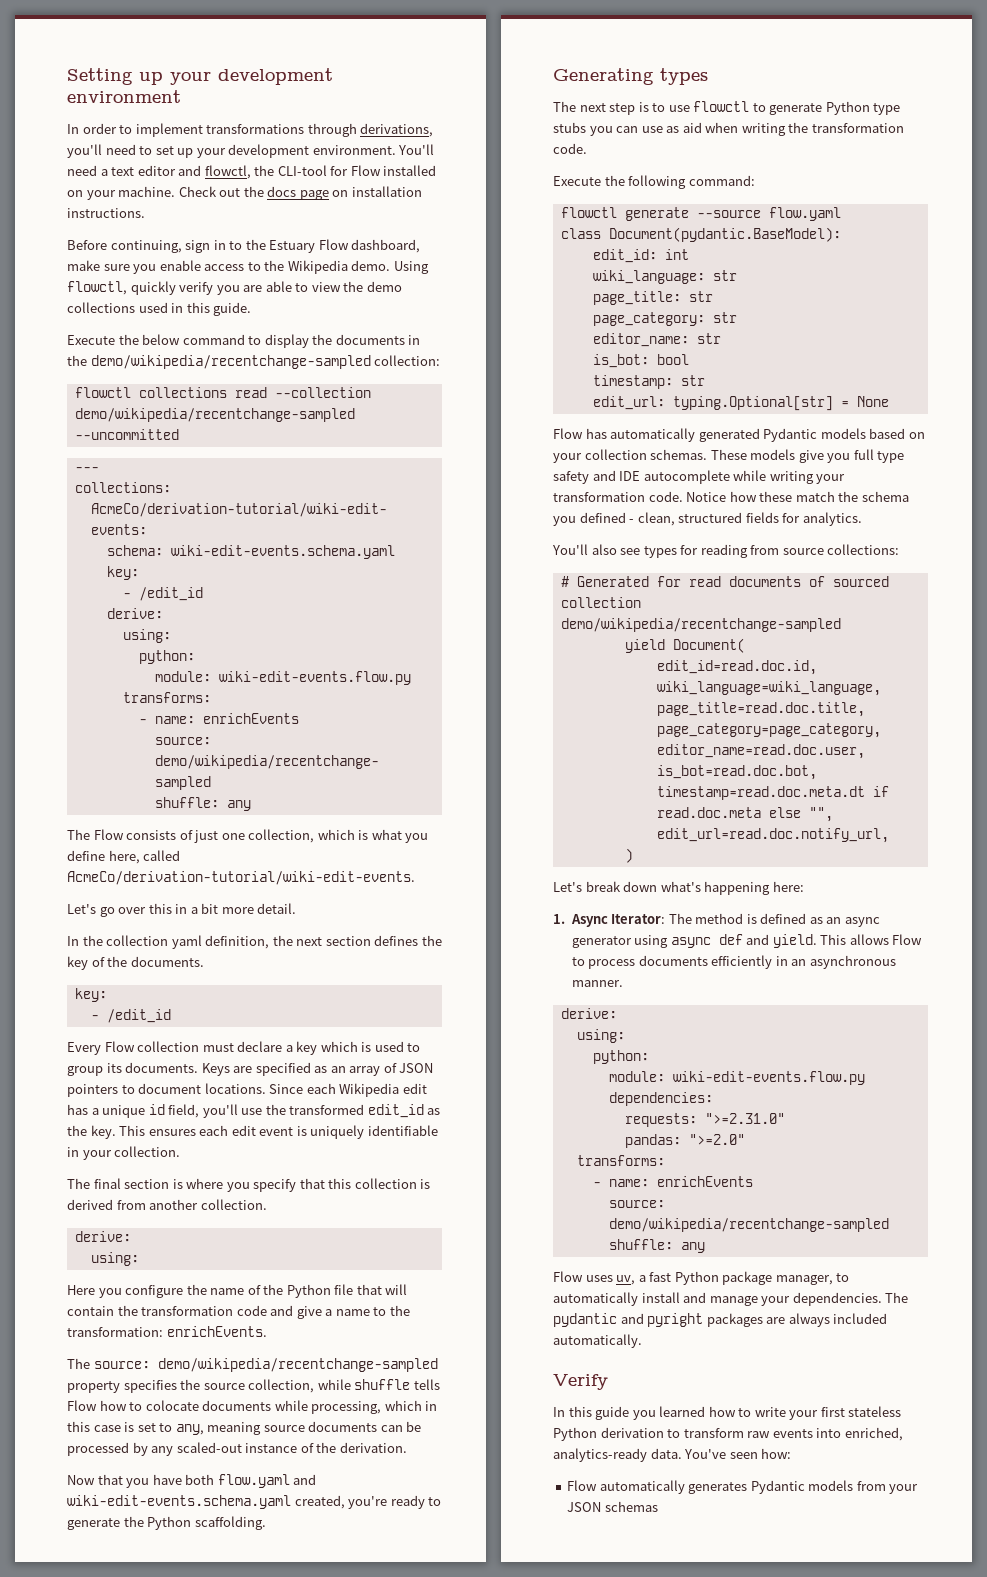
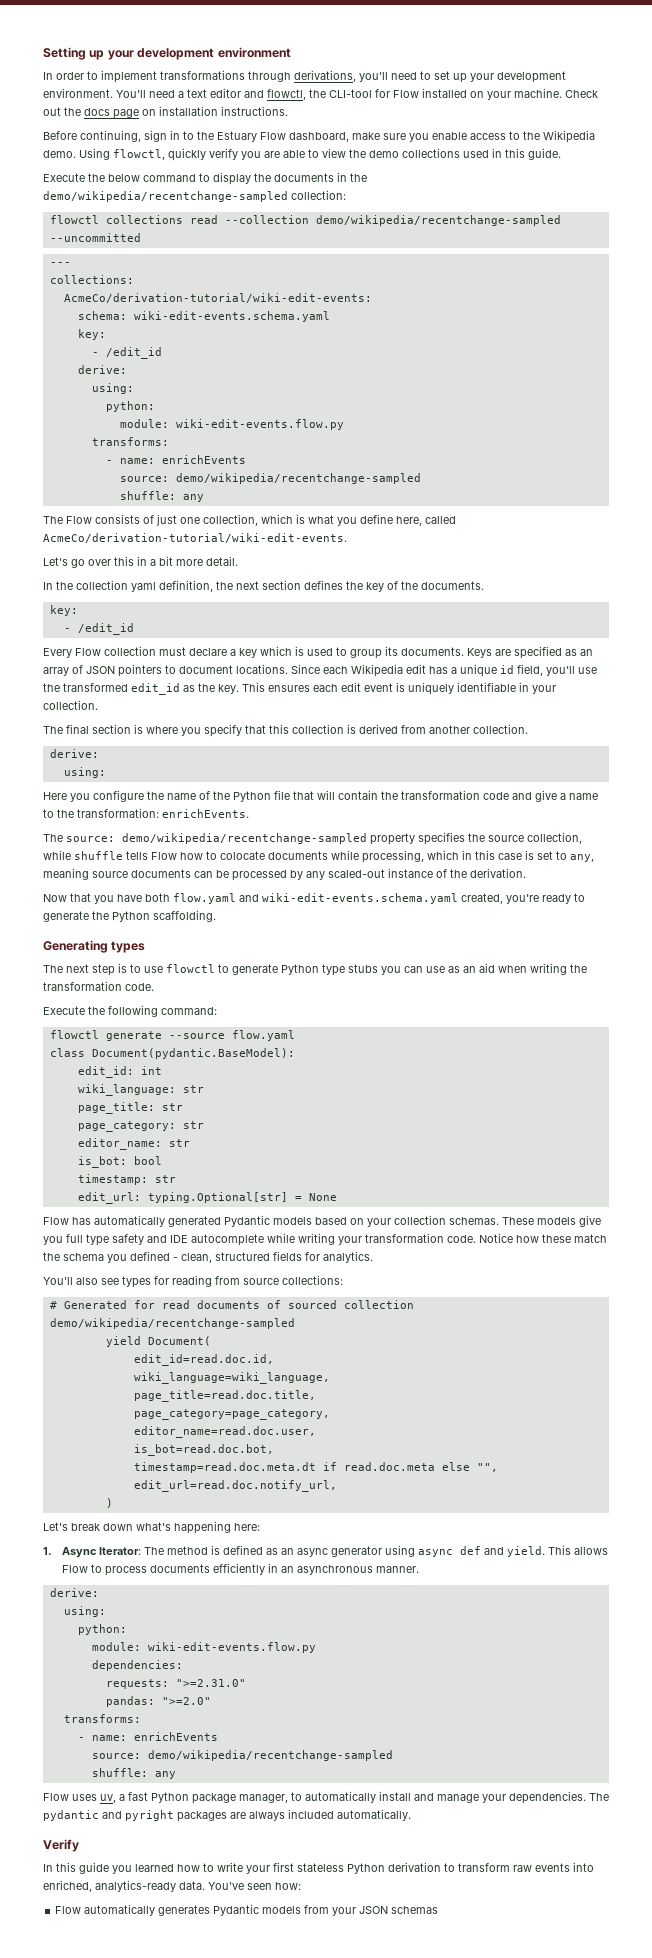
(680, 129) none -> [463,966,476,973] an

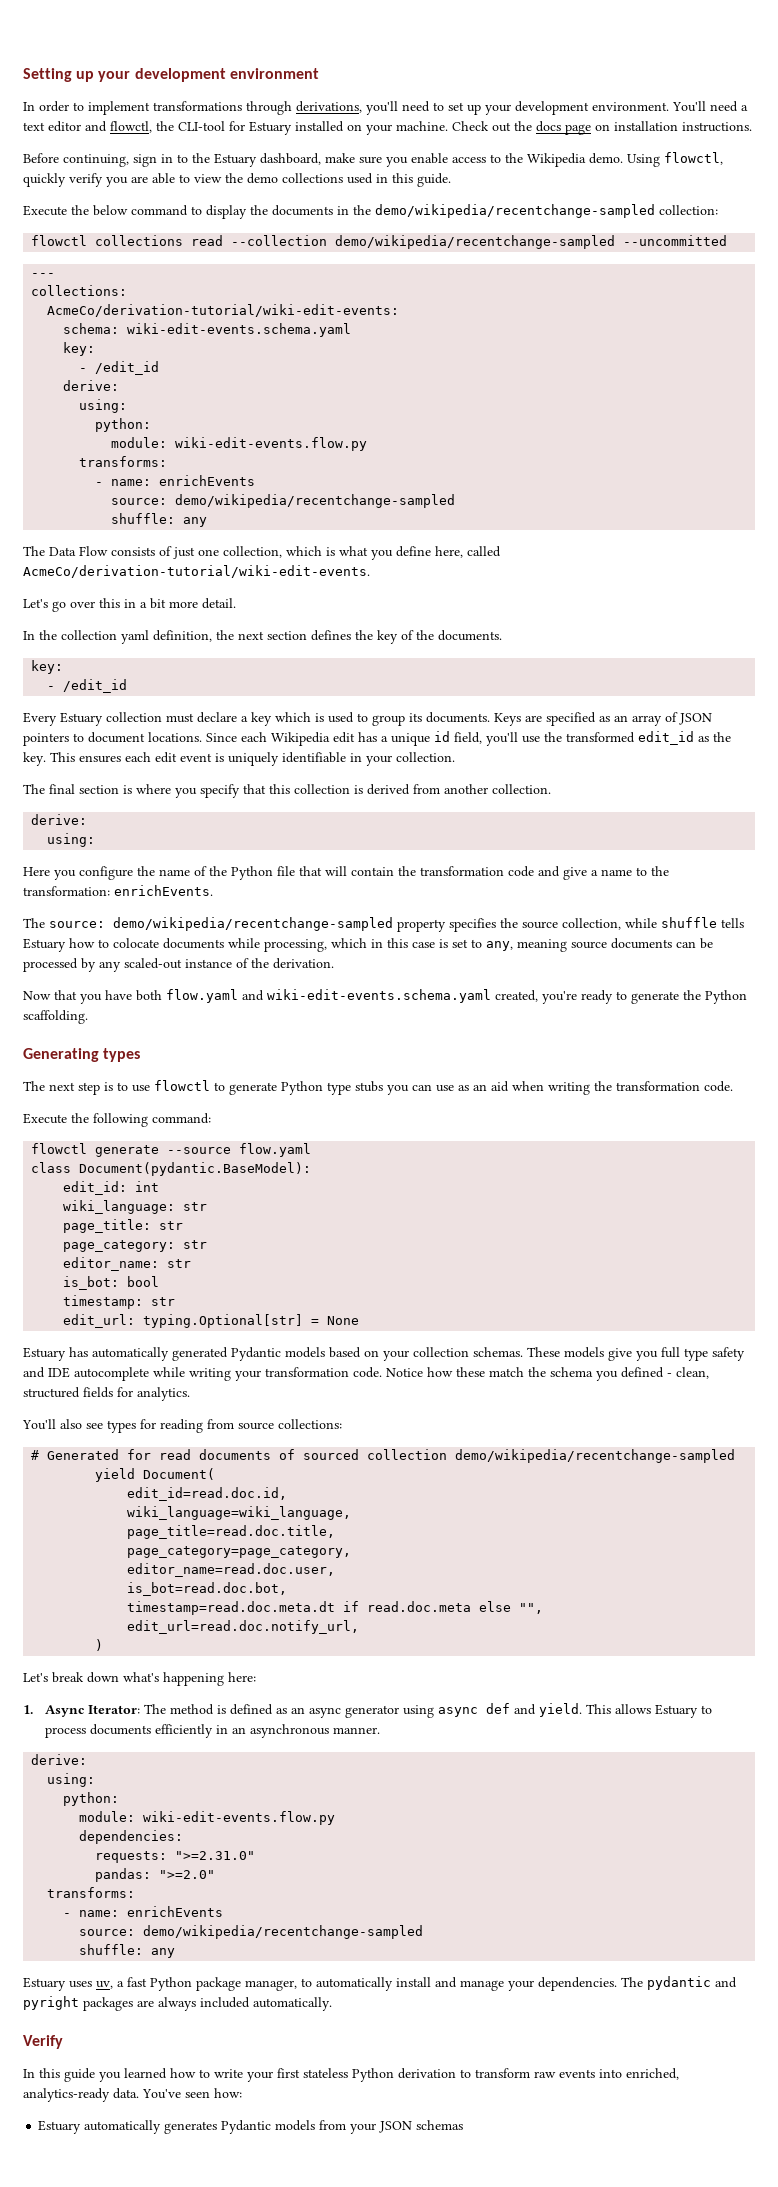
[393,90,419,98] Flow -> [249,121,292,135] Estuary
[260,132,286,140] Flow -> (257, 160) none
(63, 520) none -> [49,547,76,556] Data
[75,648,101,656] Flow -> [60,712,103,726] Estuary
[151,852,177,860] Flow -> [23,938,66,952] Estuary
[43,1217,69,1225] Flow -> [23,1347,66,1361] Estuary
[62,1565,89,1573] Flow -> [655,1704,699,1718] Estuary
[43,1793,69,1801] Flow -> [23,1977,66,1991] Estuary
[55,1906,82,1914] Flow -> [38,2120,82,2134] Estuary

